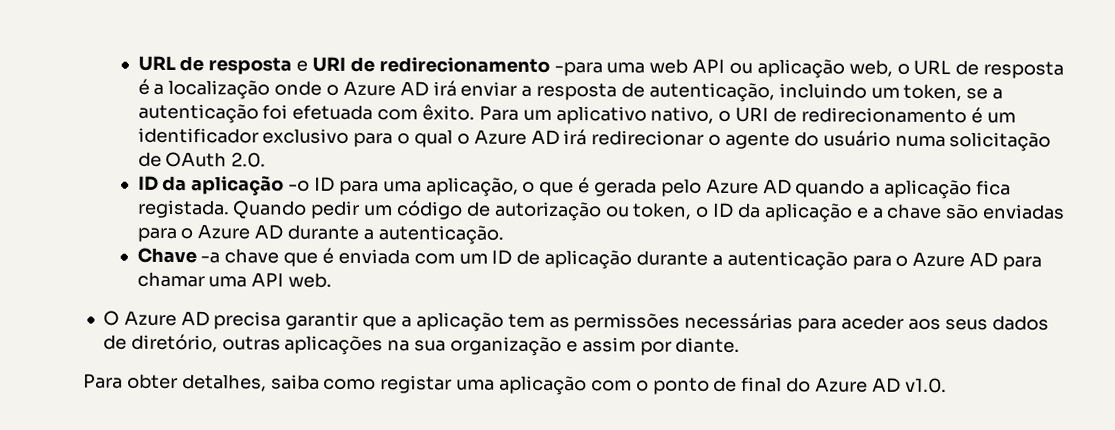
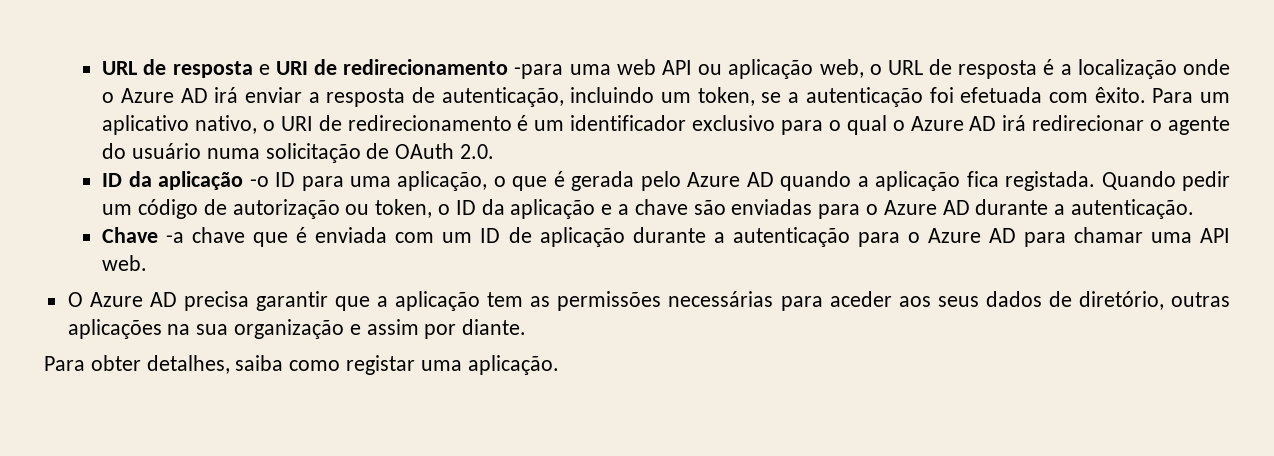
[499,375,947,396] aplicação com o ponto de final do Azure AD v1.0. -> [467,355,559,375] aplicação.

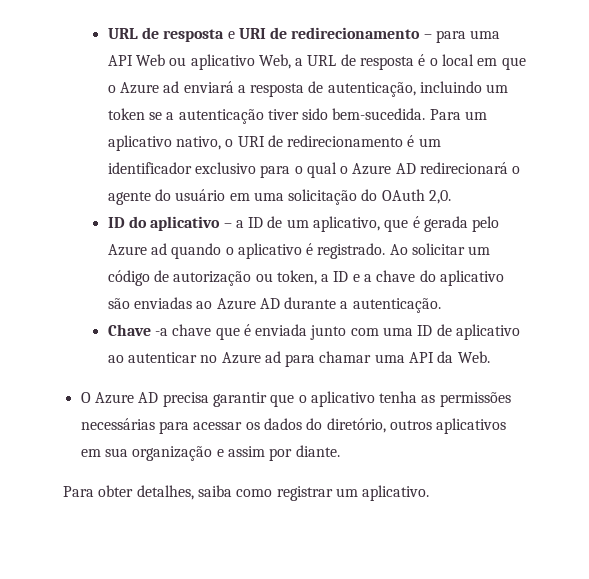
[514,59,1231,79] [102,87,302,103] -para uma web API ou aplicação web, o URL de resposta é a localização onde o Azure AD irá enviar -> [423,30,501,43] [107,54,526,70] [107,81,234,94] – para uma API Web ou aplicativo Web, a URL de resposta é o local em que o Azure ad enviará
[697,87,755,106] token, -> [107,108,145,120] token
[929,87,1146,103] foi efetuada com êxito. -> [267,108,426,120] tiver sido bem-sucedida.
[1002,115,1145,131] irá redirecionar -> [420,162,509,174] redirecionará
[206,143,495,163] [102,171,506,191] numa solicitação de OAuth 2.0. // ID da aplicação -o ID para uma aplicação, o -> [229,189,452,205] [107,216,381,232] em uma solicitação do OAuth 2,0. // ID do aplicativo – a ID de um aplicativo,
[746,171,1230,191] AD quando a aplicação fica registada. Quando pedir -> [150,243,466,259] ad quando o aplicativo é registrado. Ao solicitar
[438,199,879,219] o ID da aplicação e a chave são enviadas para o -> [321,270,505,286] [107,297,213,309] a ID e a chave do aplicativo são enviadas ao
[395,227,1016,247] com um ID de aplicação durante a autenticação para o Azure AD -> [310,324,521,340] [107,351,281,364] junto com uma ID de aplicativo ao autenticar no Azure ad
[102,255,148,271] web. -> [437,351,490,363] da Web.
[377,291,524,311] a aplicação tem -> [298,391,418,407] o aplicativo tenha
[829,291,1230,310] [67,319,191,339] aceder aos seus dados de diretório, outras aplicações na -> [193,418,507,434] [80,449,101,457] acessar os dados do diretório, outros aplicativos em
[346,355,559,375] registar uma aplicação. -> [276,485,430,501] registrar um aplicativo.

